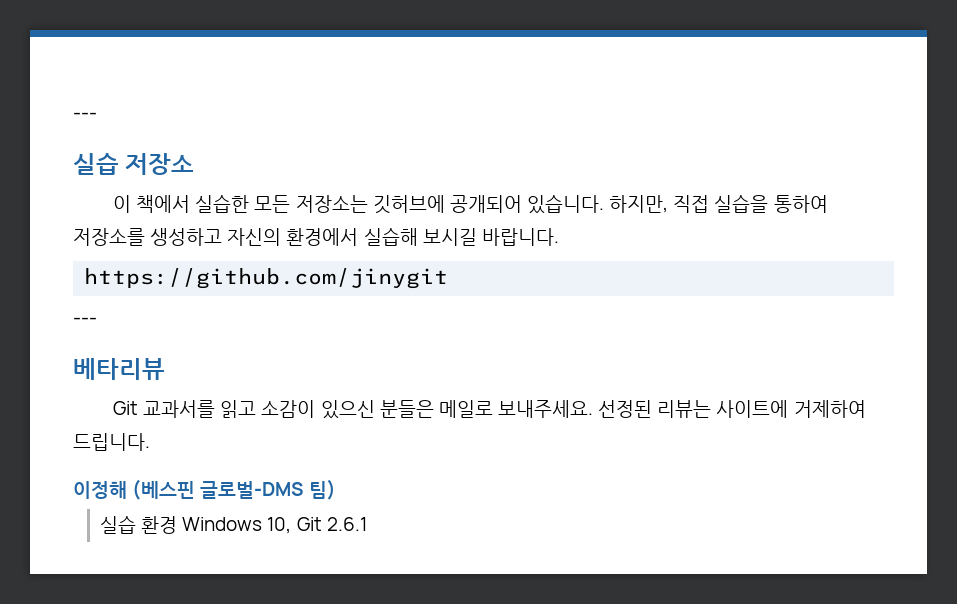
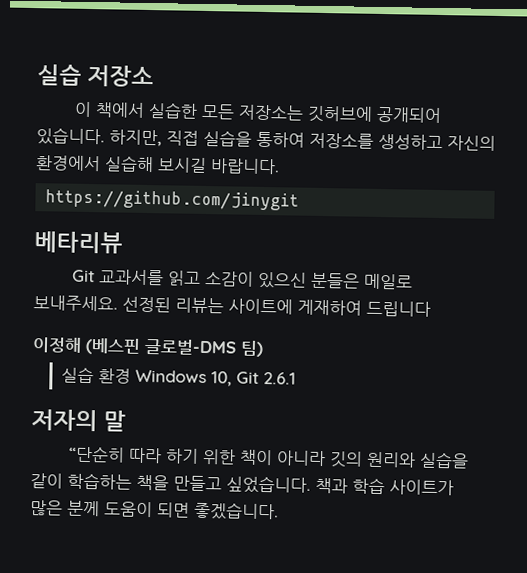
[73,112,97,120] --- // -> (37, 75) none
[73,317,97,325] // --- -> (300, 200) none
[793,400,866,418] [73,433,150,451] 거제하여 드립니다. -> [297,299,431,317] 게재하여 드립니다
(367, 524) none -> [31,409,127,432] [67,445,469,469] [30,472,454,496] [30,500,279,521] // 저자의 말 // “단순히 따라 하기 위한 책이 아니라 깃의 원리와 실습을 같이 학습하는 책을 만들고 싶었습니다. 책과 학습 사이트가 많은 분께 도움이 되면 좋겠습니다.

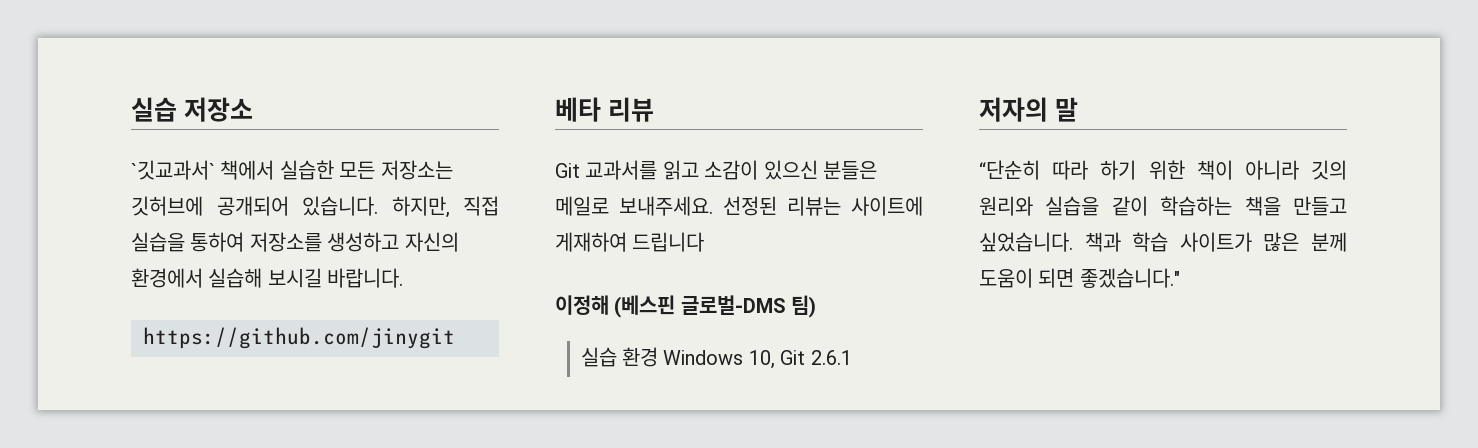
[73,101,92,118] 이 -> [131,160,215,180] `깃교과서`
[34,231,123,254] 베타리뷰 -> [555,97,654,122] 베타 리뷰
[194,501,279,521] 좋겠습니다. -> [1079,268,1180,288] 좋겠습니다."

